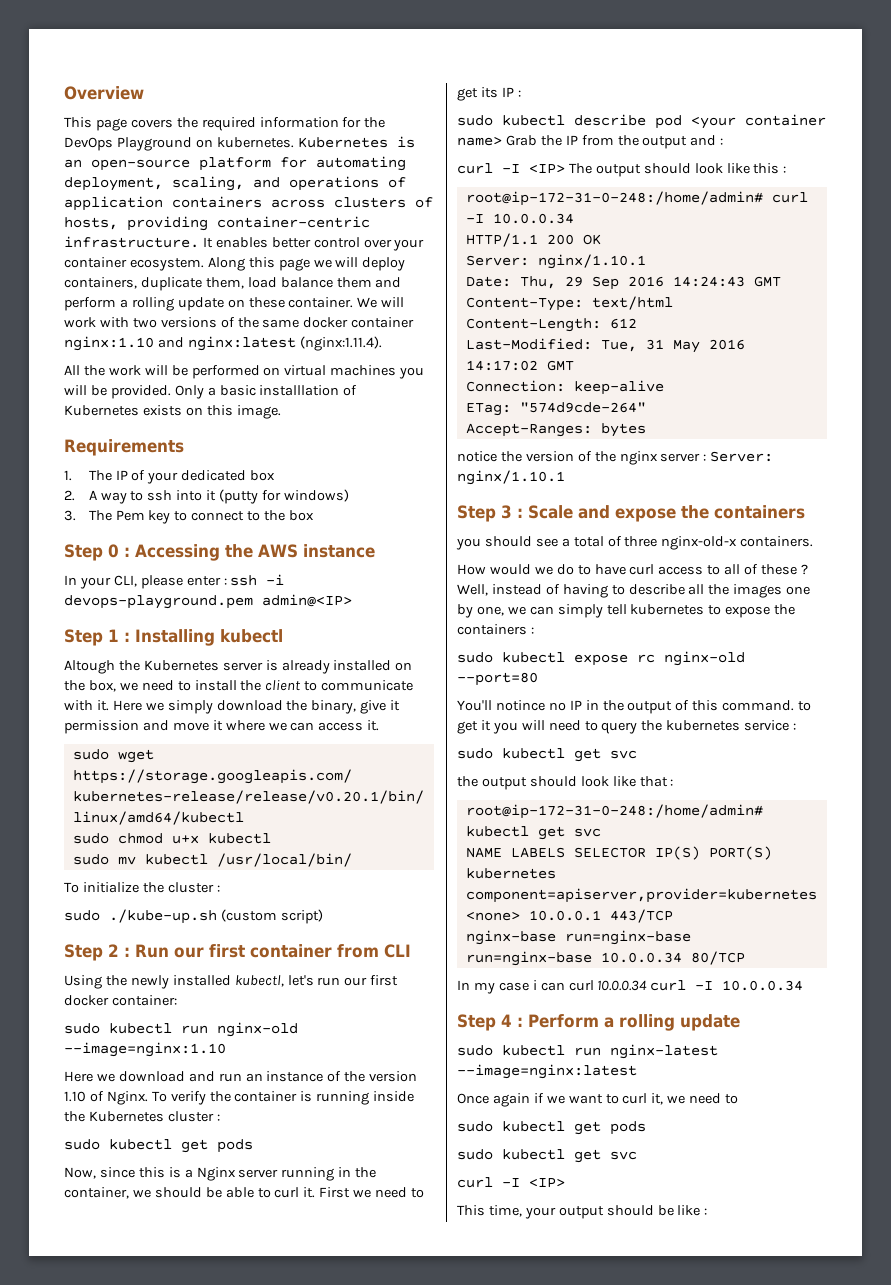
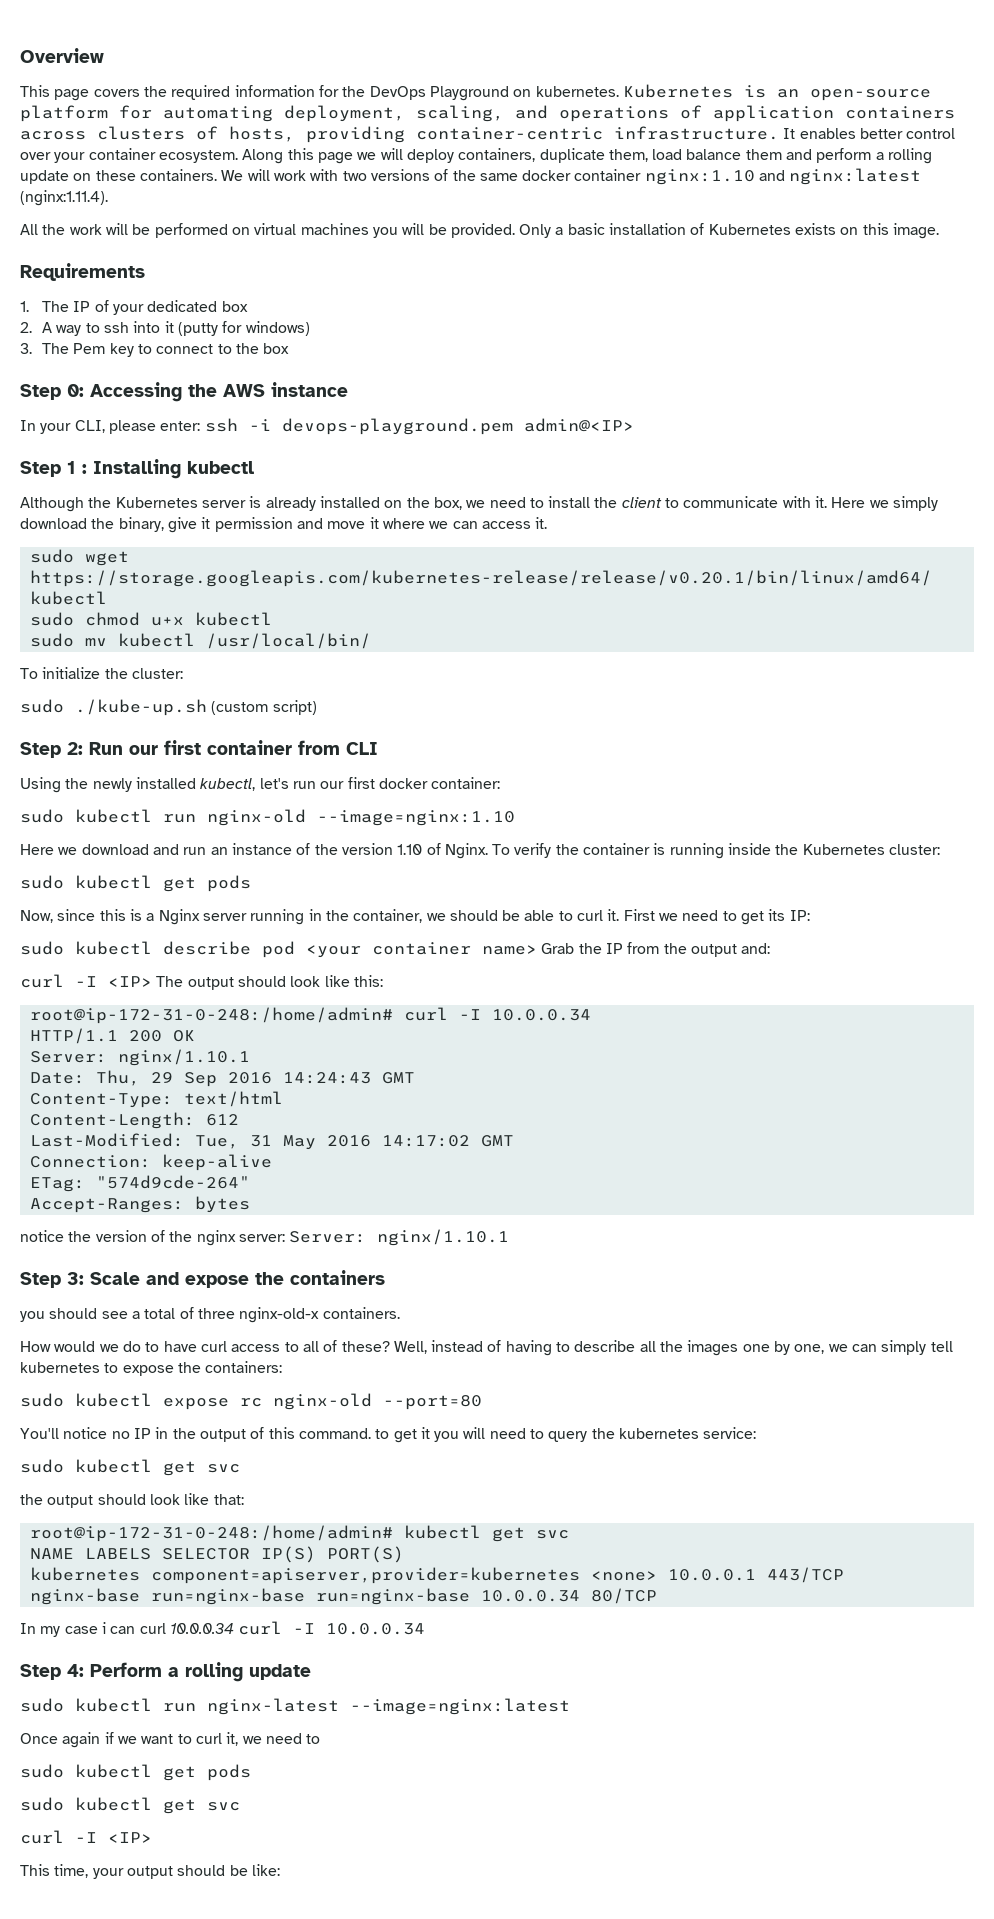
[288,297,354,308] container. -> [139,169,217,181] containers.
[259,385,340,396] installlation -> [609,223,687,235] installation
[108,544,130,558] 0 : -> [67,384,84,397] 0:
[186,576,227,586] enter : -> [160,421,201,431] enter:
[64,660,115,674] Altough -> [20,497,84,512] Although
[167,882,220,893] cluster : -> [131,668,183,679] cluster:
[108,944,130,957] 2 : -> [67,742,83,755] 2:
[167,1111,220,1122] cluster : -> [889,844,941,855] cluster:
[501,87,521,97] IP : -> [789,910,810,921] IP:
[690,135,724,146] and : -> [741,943,771,954] and:
[753,163,787,174] this : -> [353,975,383,987] this:
[660,453,707,462] server : -> [238,1234,285,1242] server:
[501,505,523,519] 3 : -> [67,1272,84,1285] 3:
[761,564,808,575] these ? -> [341,1341,390,1352] these?
[457,624,534,635] containers : -> [205,1361,283,1373] containers:
[495,700,545,711] notince -> [63,1427,108,1439] notice
[744,720,797,731] service : -> [703,1427,757,1439] service:
[639,776,674,787] that : -> [213,1494,244,1505] that:
[501,1014,523,1027] 4 : -> [67,1664,84,1677] 4:
[677,1205,708,1216] like : -> [251,1864,280,1876] like:

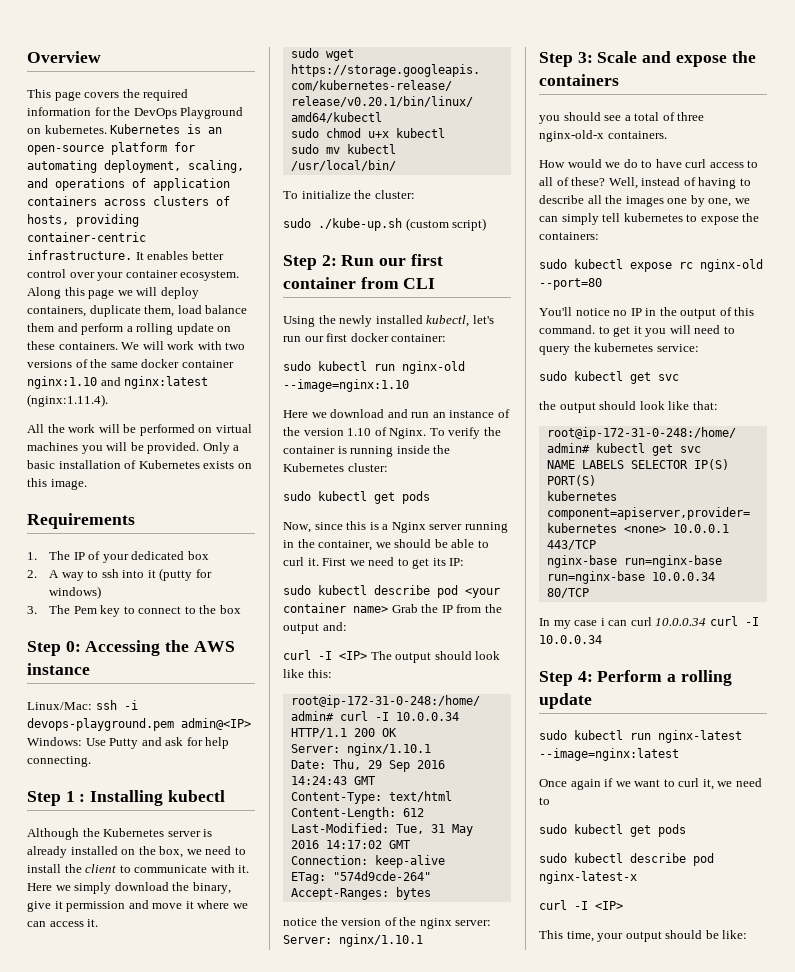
[20,420,201,434] In your CLI, please enter: -> [27,702,92,710] Linux/Mac:
(634, 425) none -> [27,737,230,749] [27,756,91,767] Windows: Use Putty and ask for help connecting.
[163,1799,240,1814] get svc -> [630,853,714,866] [539,871,637,884] describe pod nginx-latest-x

